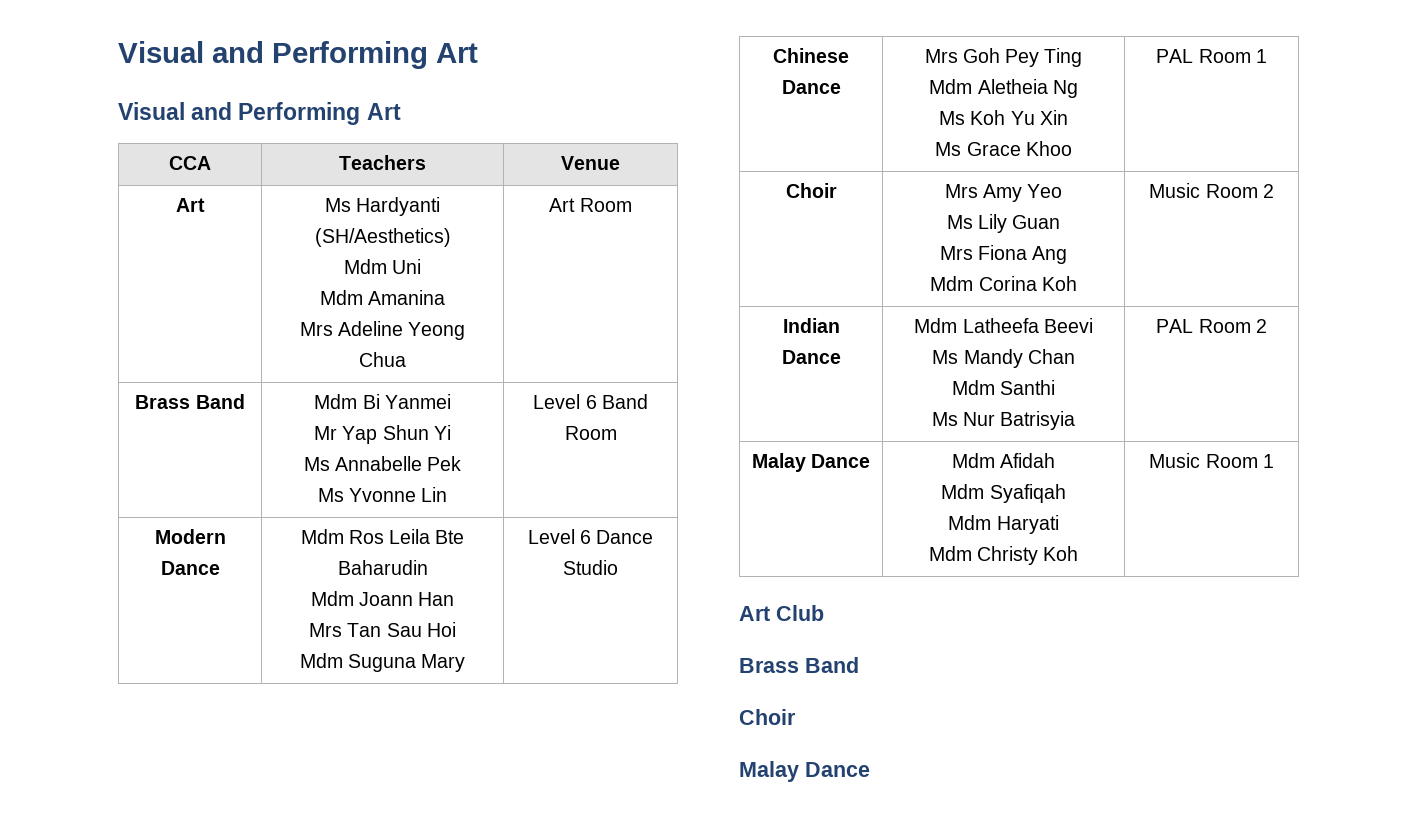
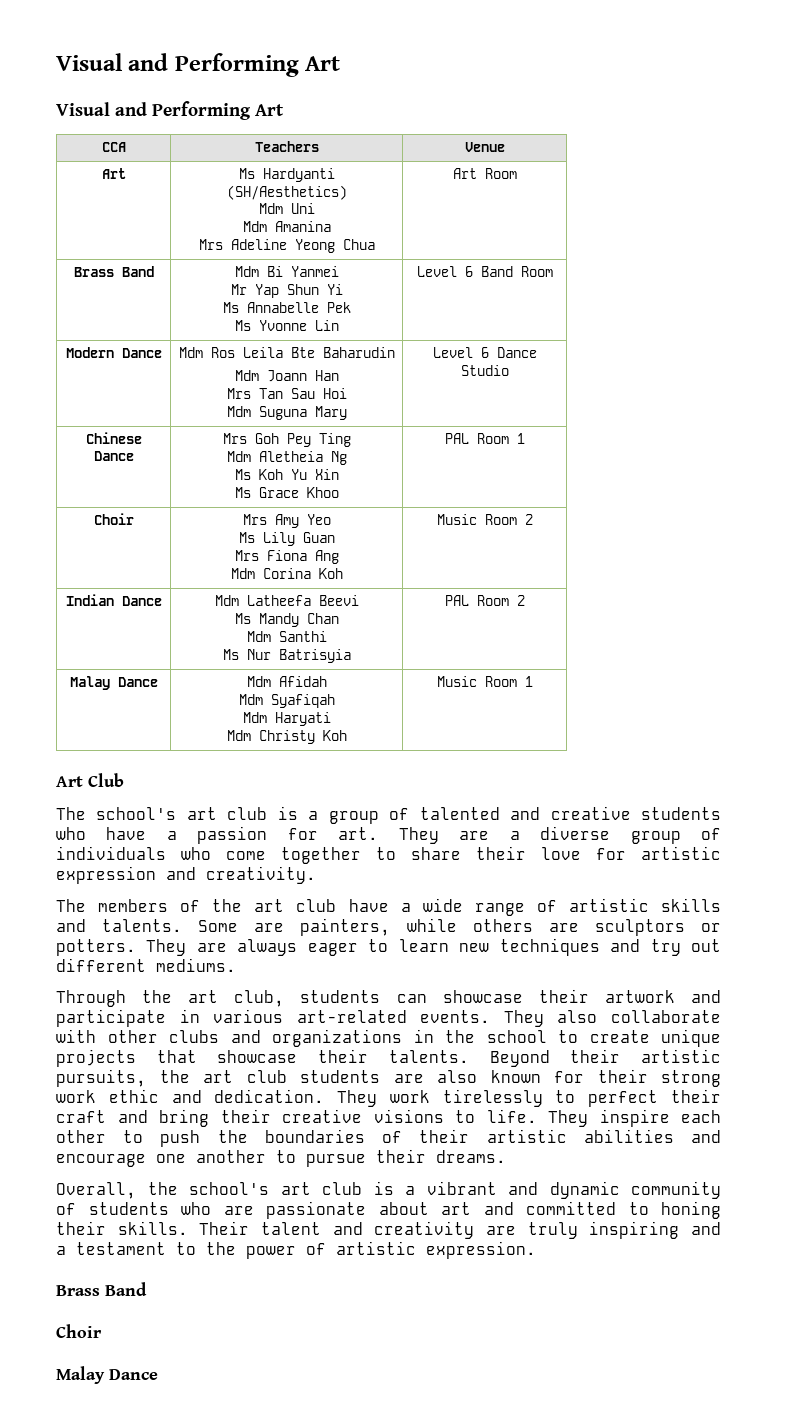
(824, 613) none -> [56,806,721,824] [56,826,721,844] [56,846,721,864] [56,866,316,884] [56,898,721,916] [56,918,721,936] [56,938,722,956] [56,958,236,972] [56,989,721,1007] [56,1009,721,1027] [56,1029,721,1047] [56,1049,721,1067] [56,1069,721,1087] [56,1089,721,1107] [56,1109,721,1127] [56,1129,721,1147] [56,1149,506,1167] [56,1181,721,1199] [56,1201,721,1219] [56,1221,721,1239] [56,1241,536,1259] // The school's art club is a group of talented and creative students who have a passion for art. They are a diverse group of individuals who come together to share their love for artistic expression and creativity. // The members of the art club have a wide range of artistic skills and talents. Some are painters, while others are sculptors or potters. They are always eager to learn new techniques and try out different mediums. // Through the art club, students can showcase their artwork and participate in various art-related events. They also collaborate with other clubs and organizations in the school to create unique projects that showcase their talents. Beyond their artistic pursuits, the art club students are also known for their strong work ethic and dedication. They work tirelessly to perfect their craft and bring their creative visions to life. They inspire each other to push the boundaries of their artistic abilities and encourage one another to pursue their dreams. // Overall, the school's art club is a vibrant and dynamic community of students who are passionate about art and committed to honing their skills. Their talent and creativity are truly inspiring and a testament to the power of artistic expression.

